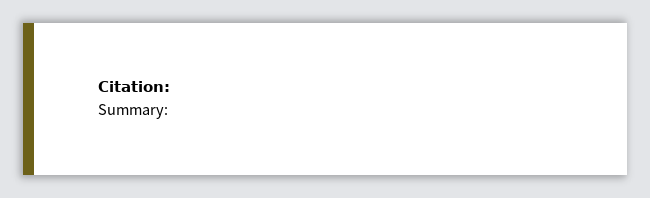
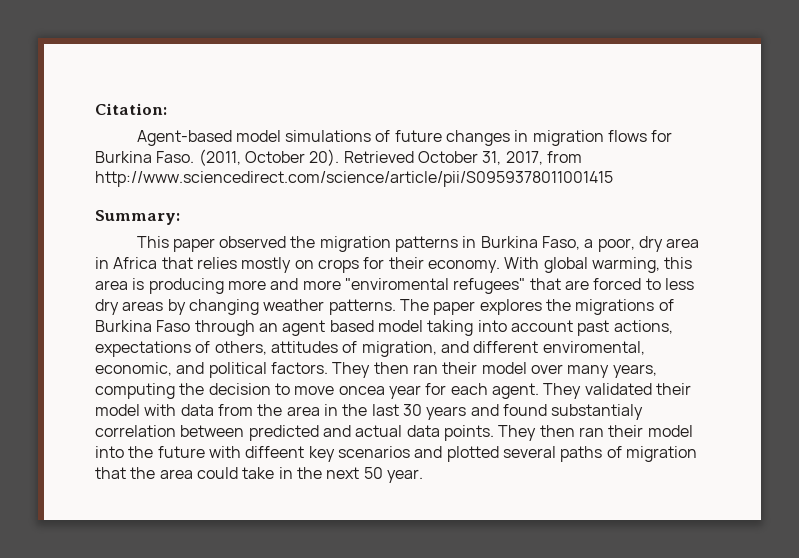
[98,104,168,119] Summary: -> [136,130,673,146] [95,149,582,166] [95,171,613,187] [95,210,180,225] [136,236,700,252] [95,257,693,273] [95,278,694,294] [95,299,674,315] [95,320,673,336] [95,341,645,357] [95,362,657,378] [95,383,691,399] [95,404,644,420] [95,425,693,441] [95,446,697,462] [95,467,423,483] Agent-based model simulations of future changes in migration flows for Burkina Faso. (2011, October 20). Retrieved October 31, 2017, from http://www.sciencedirect.com/science/article/pii/S0959378011001415 // Summary: // This paper observed the migration patterns in Burkina Faso, a poor, dry area in Africa that relies mostly on crops for their economy. With global warming, this area is producing more and more "enviromental refugees" that are forced to less dry areas by changing weather patterns. The paper explores the migrations of Burkina Faso through an agent based model taking into account past actions, expectations of others, attitudes of migration, and different enviromental, economic, and political factors. They then ran their model over many years, computing the decision to move oncea year for each agent. They validated their model with data from the area in the last 30 years and found substantialy correlation between predicted and actual data points. They then ran their model into the future with diffeent key scenarios and plotted several paths of migration that the area could take in the next 50 year.

